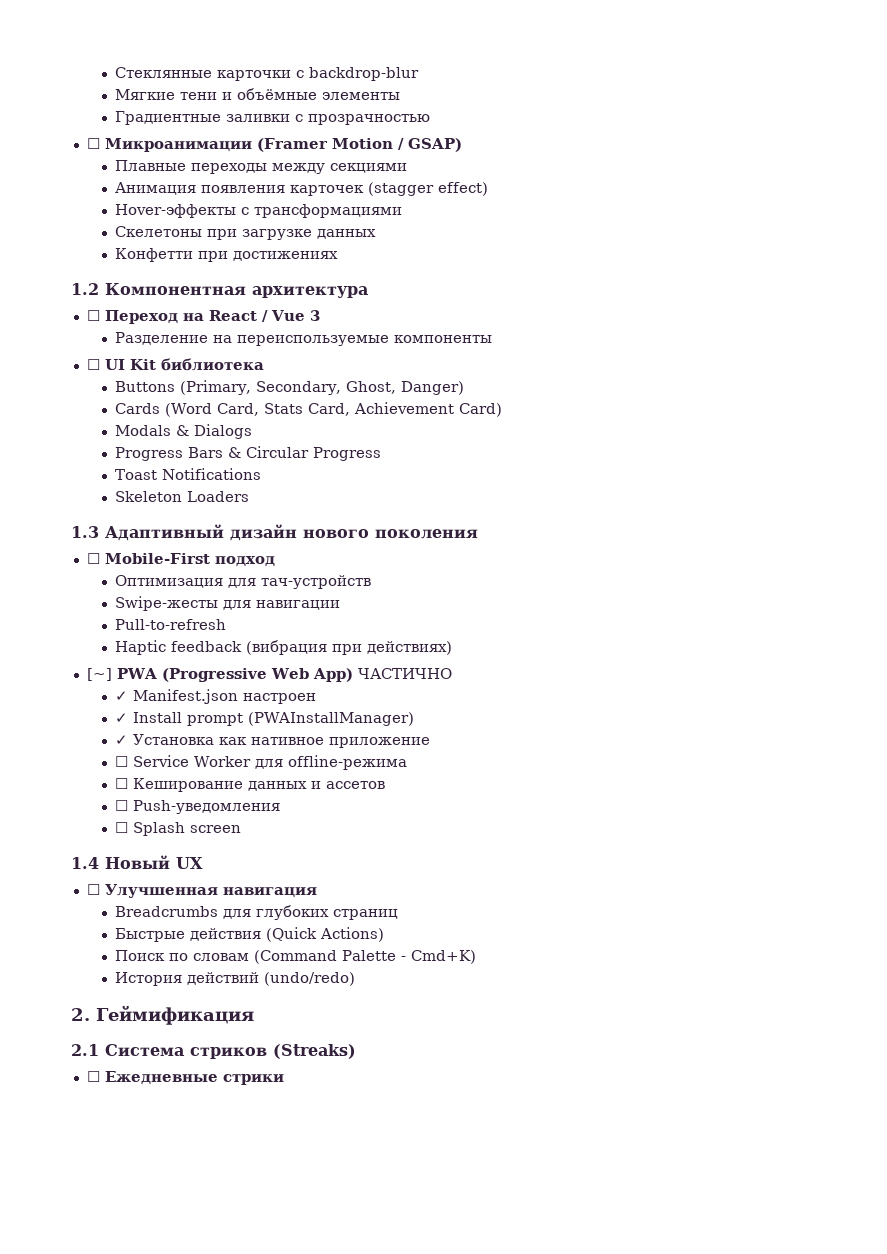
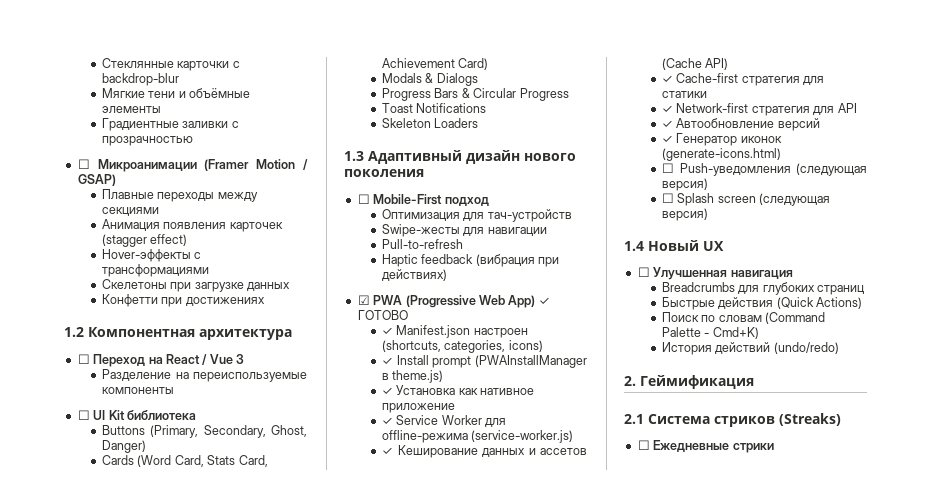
[86,668,112,681] [~] -> [357,295,370,305] ☑
[357,668,452,679] ЧАСТИЧНО -> [538,297,550,305] [357,310,408,320] ✓ ГОТОВО
(316, 698) none -> [381,340,543,353] (shortcuts, categories, icons)
[247,712,414,726] (PWAInstallManager) -> [475,355,587,368] [381,370,444,383] (PWAInstallManager в theme.js)
[114,756,128,767] ☐ -> [381,417,393,425] ✓
[114,778,128,789] // ☐ -> [471,430,574,443] [381,447,393,455] (service-worker.js) // ✓
(385, 785) none -> [661,58,729,70] [661,73,825,86] [661,91,707,98] [661,103,857,116] [661,118,820,131] [661,133,782,146] [661,148,781,161] (Cache API) // ✓ Cache-first стратегия для статики // ✓ Network-first стратегия для API // ✓ Автообновление версий // ✓ Генератор иконок (generate-icons.html)
(280, 807) none -> [796,163,867,176] [661,178,708,191] (следующая версия)
(241, 829) none -> [759,193,831,206] [661,208,708,221] (следующая версия)

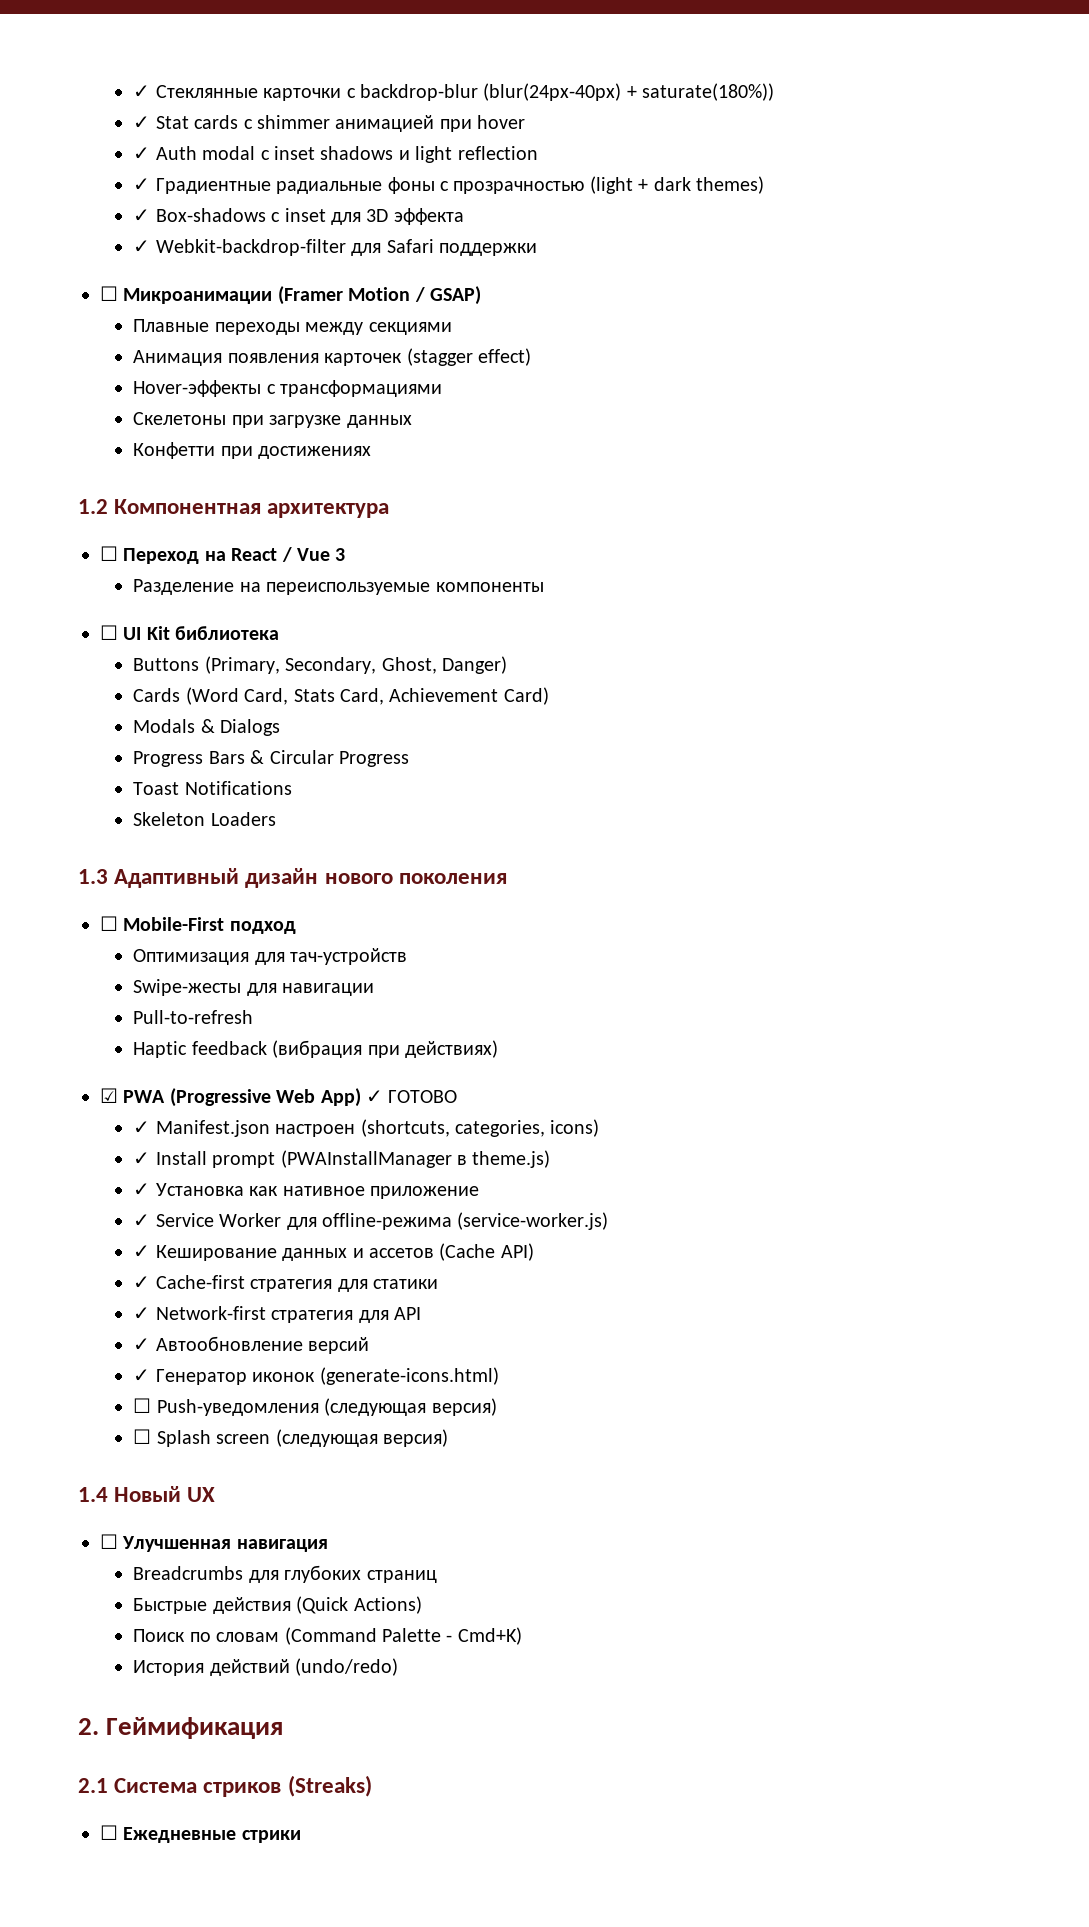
(101, 63) none -> [133,85,151,98] ✓
[101,88,251,98] [101,106,161,113] [101,118,239,131] [101,136,193,146] // Мягкие тени и объёмные элементы // Градиентные заливки с прозрачностью -> [483,83,775,101] [133,115,526,132] [133,146,538,163] [133,176,764,194] [133,208,464,225] [133,239,537,256] (blur(24px-40px) + saturate(180%)) // ✓ Stat cards с shimmer анимацией при hover // ✓ Auth modal с inset shadows и light reflection // ✓ Градиентные радиальные фоны с прозрачностью (light + dark themes) // ✓ Box-shadows с inset для 3D эффекта // ✓ Webkit-backdrop-filter для Safari поддержки

